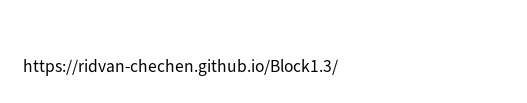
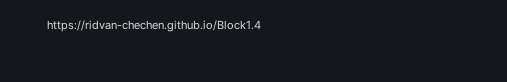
[23,59,338,76] https://ridvan-chechen.github.io/Block1.3/ -> [47,20,261,32] https://ridvan-chechen.github.io/Block1.4

